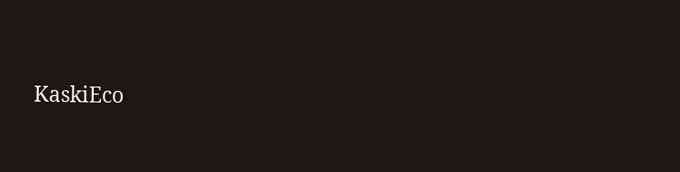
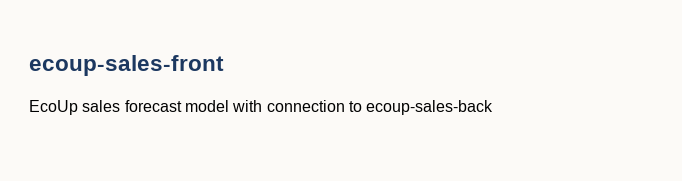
[33,84,124,103] KaskiEco -> [29,55,224,76] [29,100,494,115] ecoup-sales-front // EcoUp sales forecast model with connection to ecoup-sales-back

